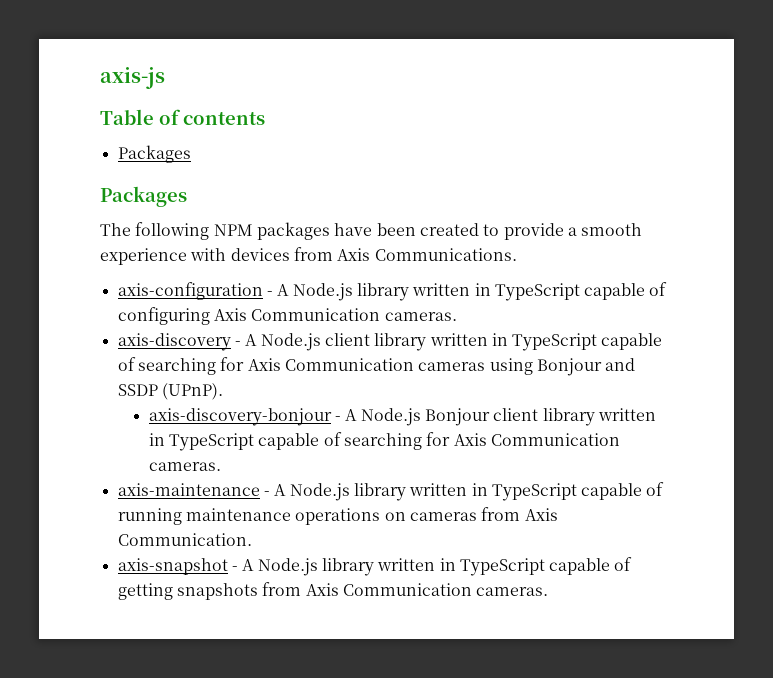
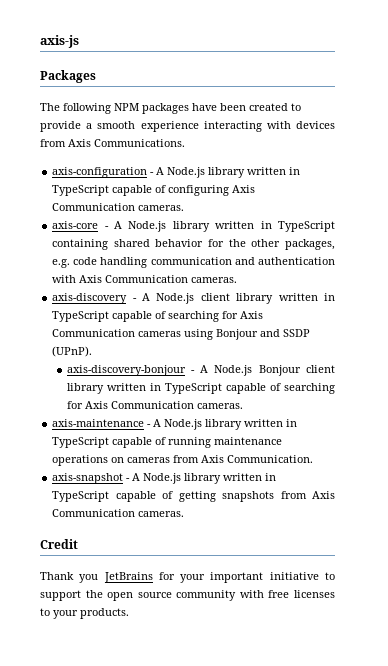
[100,109,265,125] [117,145,191,163] // Table of contents // Packages -> (79, 41) none
(187, 256) none -> [203,121,262,132] interacting
(457, 316) none -> [52,221,335,232] [52,239,335,250] [52,257,335,268] [52,275,238,283] // axis-core - A Node.js library written in TypeScript containing shared behavior for the other packages, e.g. code handling communication and authentication with Axis Communication cameras.
(549, 591) none -> [40,539,78,549] [40,572,335,583] [40,590,336,601] [40,608,129,619] // Credit // Thank you JetBrains for your important initiative to support the open source community with free licenses to your products.

